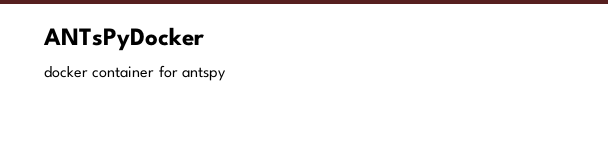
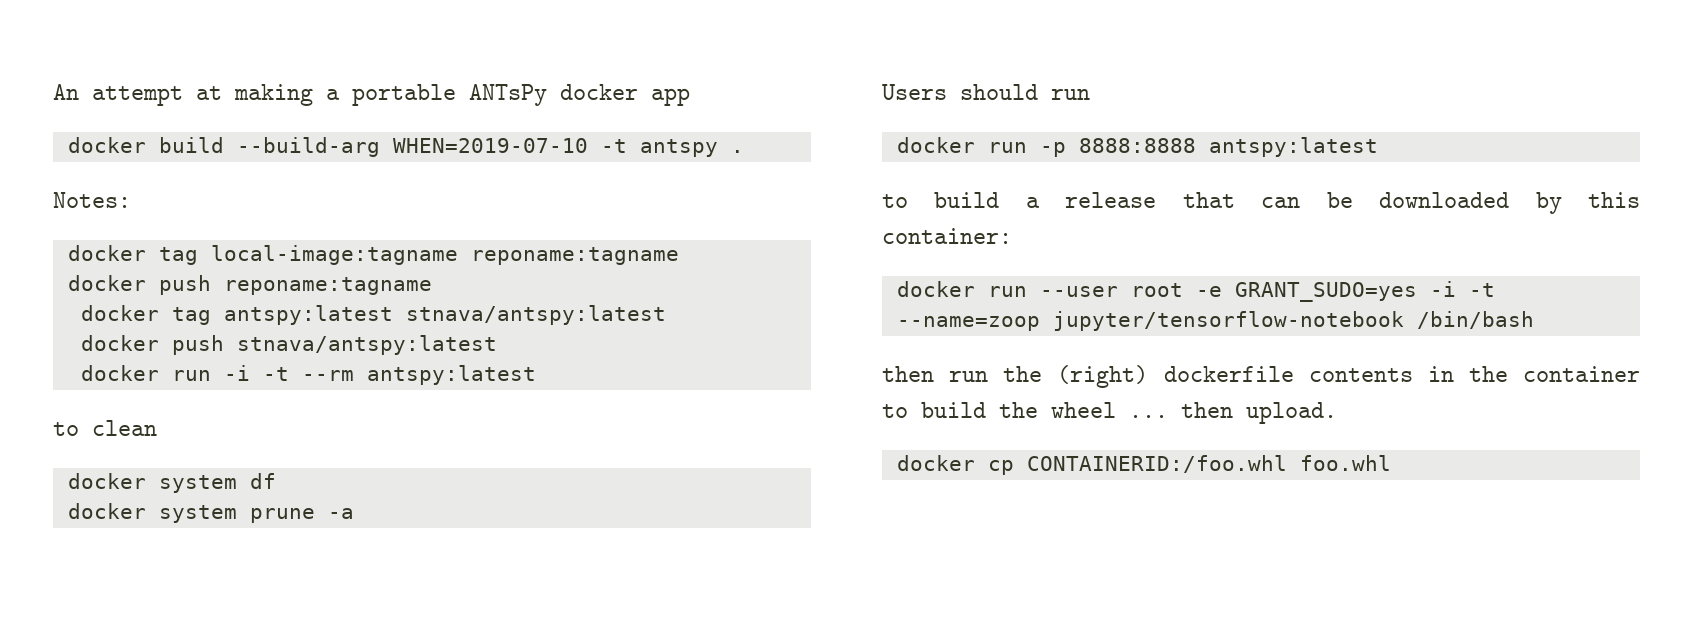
[43,27,204,51] [44,65,226,81] ANTsPyDocker // docker container for antspy -> [53,84,690,106] [67,137,744,157] [53,192,131,208] [67,245,679,265] [67,275,432,295] [80,305,666,325] [80,335,497,355] [80,365,536,385] [53,420,157,436] [67,473,276,493] [67,503,354,523] [882,84,1090,100] [896,137,1378,157] [882,192,1640,214] [882,228,1012,244] [896,281,1495,302] [896,311,1534,331] [882,365,1640,388] [882,402,1337,424] [896,455,1391,475] An attempt at making a portable ANTsPy docker app // docker build --build-arg WHEN=2019-07-10 -t antspy . // Notes: // docker tag local-image:tagname reponame:tagname // docker push reponame:tagname // docker tag antspy:latest stnava/antspy:latest // docker push stnava/antspy:latest // docker run -i -t --rm antspy:latest // to clean // docker system df // docker system prune -a // Users should run // docker run -p 8888:8888 antspy:latest // to build a release that can be downloaded by this container: // docker run --user root -e GRANT_SUDO=yes -i -t --name=zoop jupyter/tensorflow-notebook /bin/bash // then run the (right) dockerfile contents in the container to build the wheel ... then upload. // docker cp CONTAINERID:/foo.whl foo.whl

